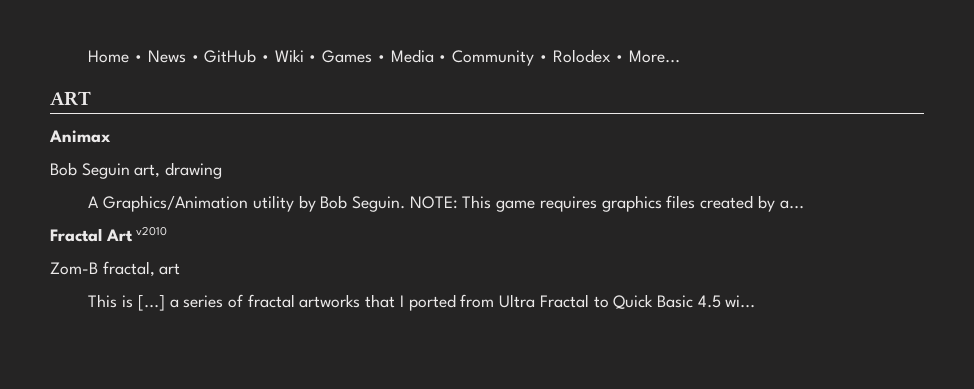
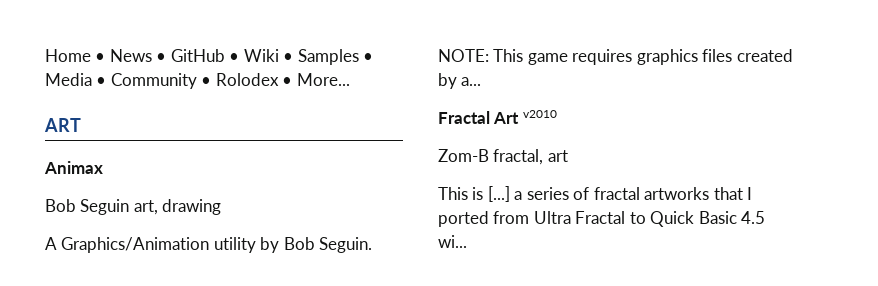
[322,50,373,63] Games -> [297,49,359,65] Samples

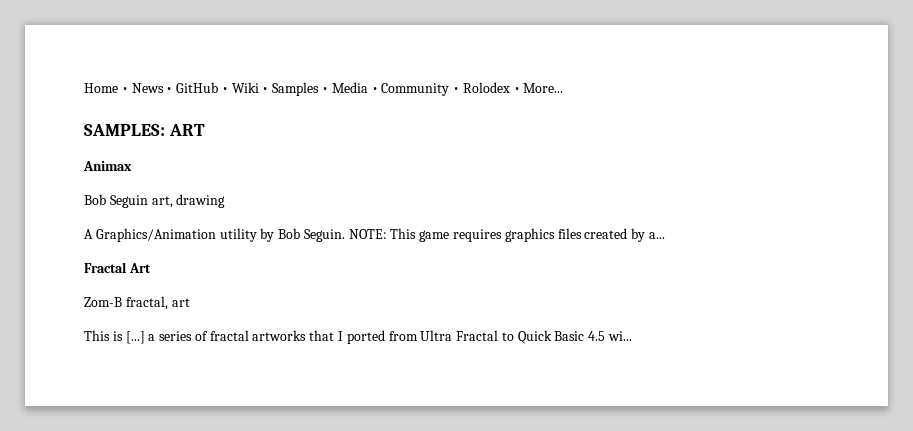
(350, 79) none -> [84,124,165,136] SAMPLES:
[522,110,557,118] v2010 -> (151, 268) none

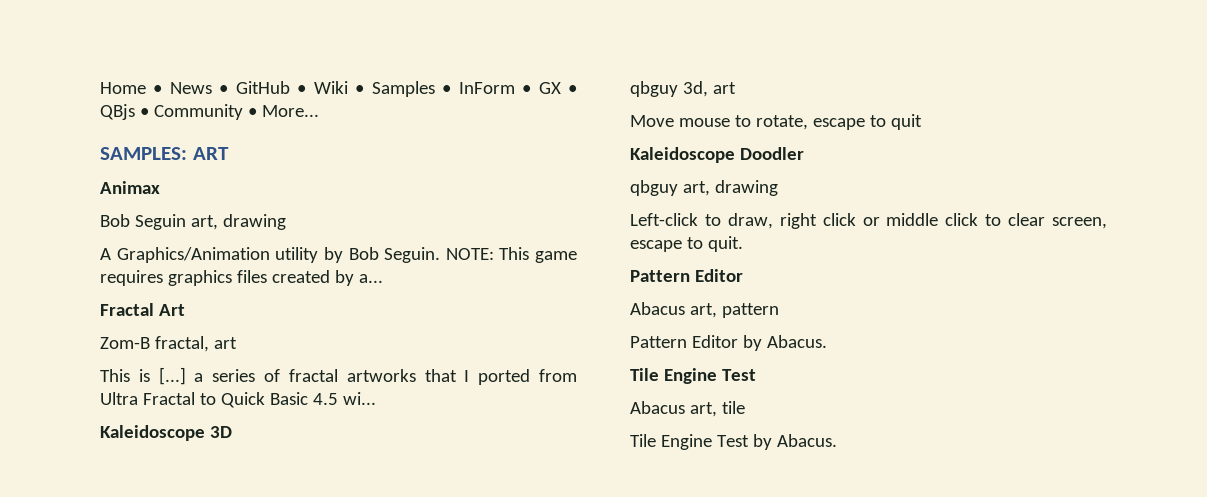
[331,82,368,93] Media -> [458,82,577,94] [100,104,135,120] InForm • GX • QBjs
[462,82,520,93] Rolodex • -> (257, 112) none
(633, 336) none -> [100,425,232,441] [630,81,736,97] [630,114,922,130] [630,147,804,163] [630,180,778,196] [630,213,1107,229] [630,236,743,252] [630,269,743,282] [630,302,779,318] [630,335,827,351] [630,368,756,384] [630,401,745,417] [630,434,837,450] // Kaleidoscope 3D // qbguy 3d, art // Move mouse to rotate, escape to quit // Kaleidoscope Doodler // qbguy art, drawing // Left-click to draw, right click or middle click to clear screen, escape to quit. // Pattern Editor // Abacus art, pattern // Pattern Editor by Abacus. // Tile Engine Test // Abacus art, tile // Tile Engine Test by Abacus.

